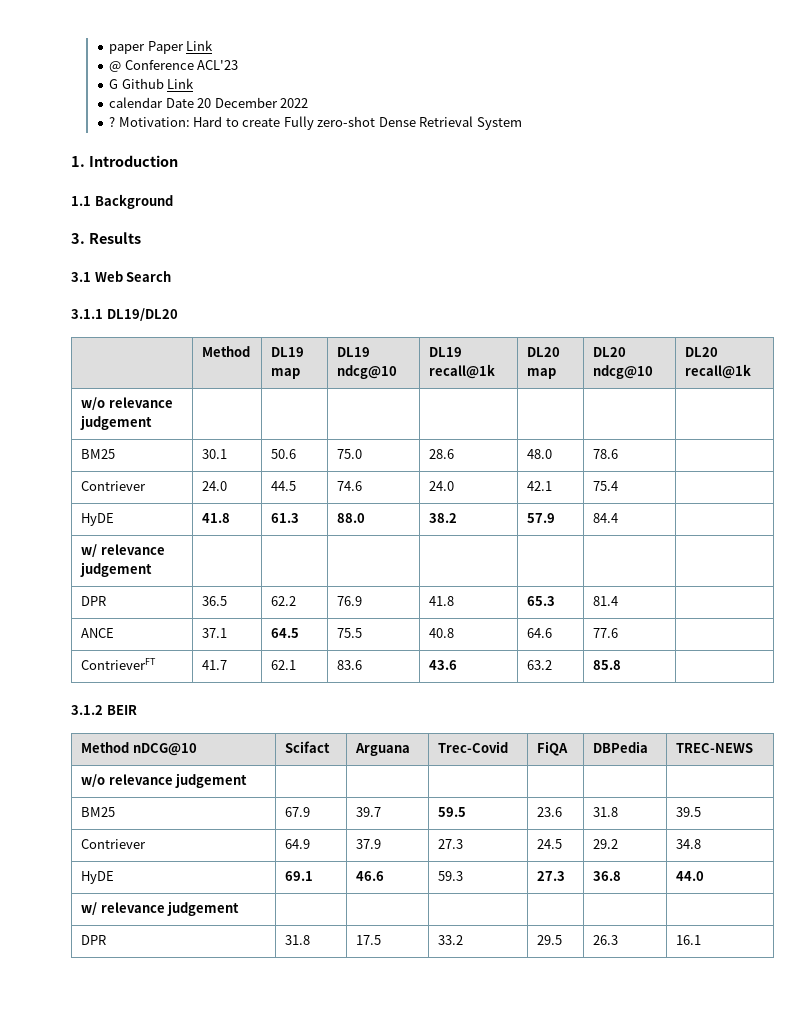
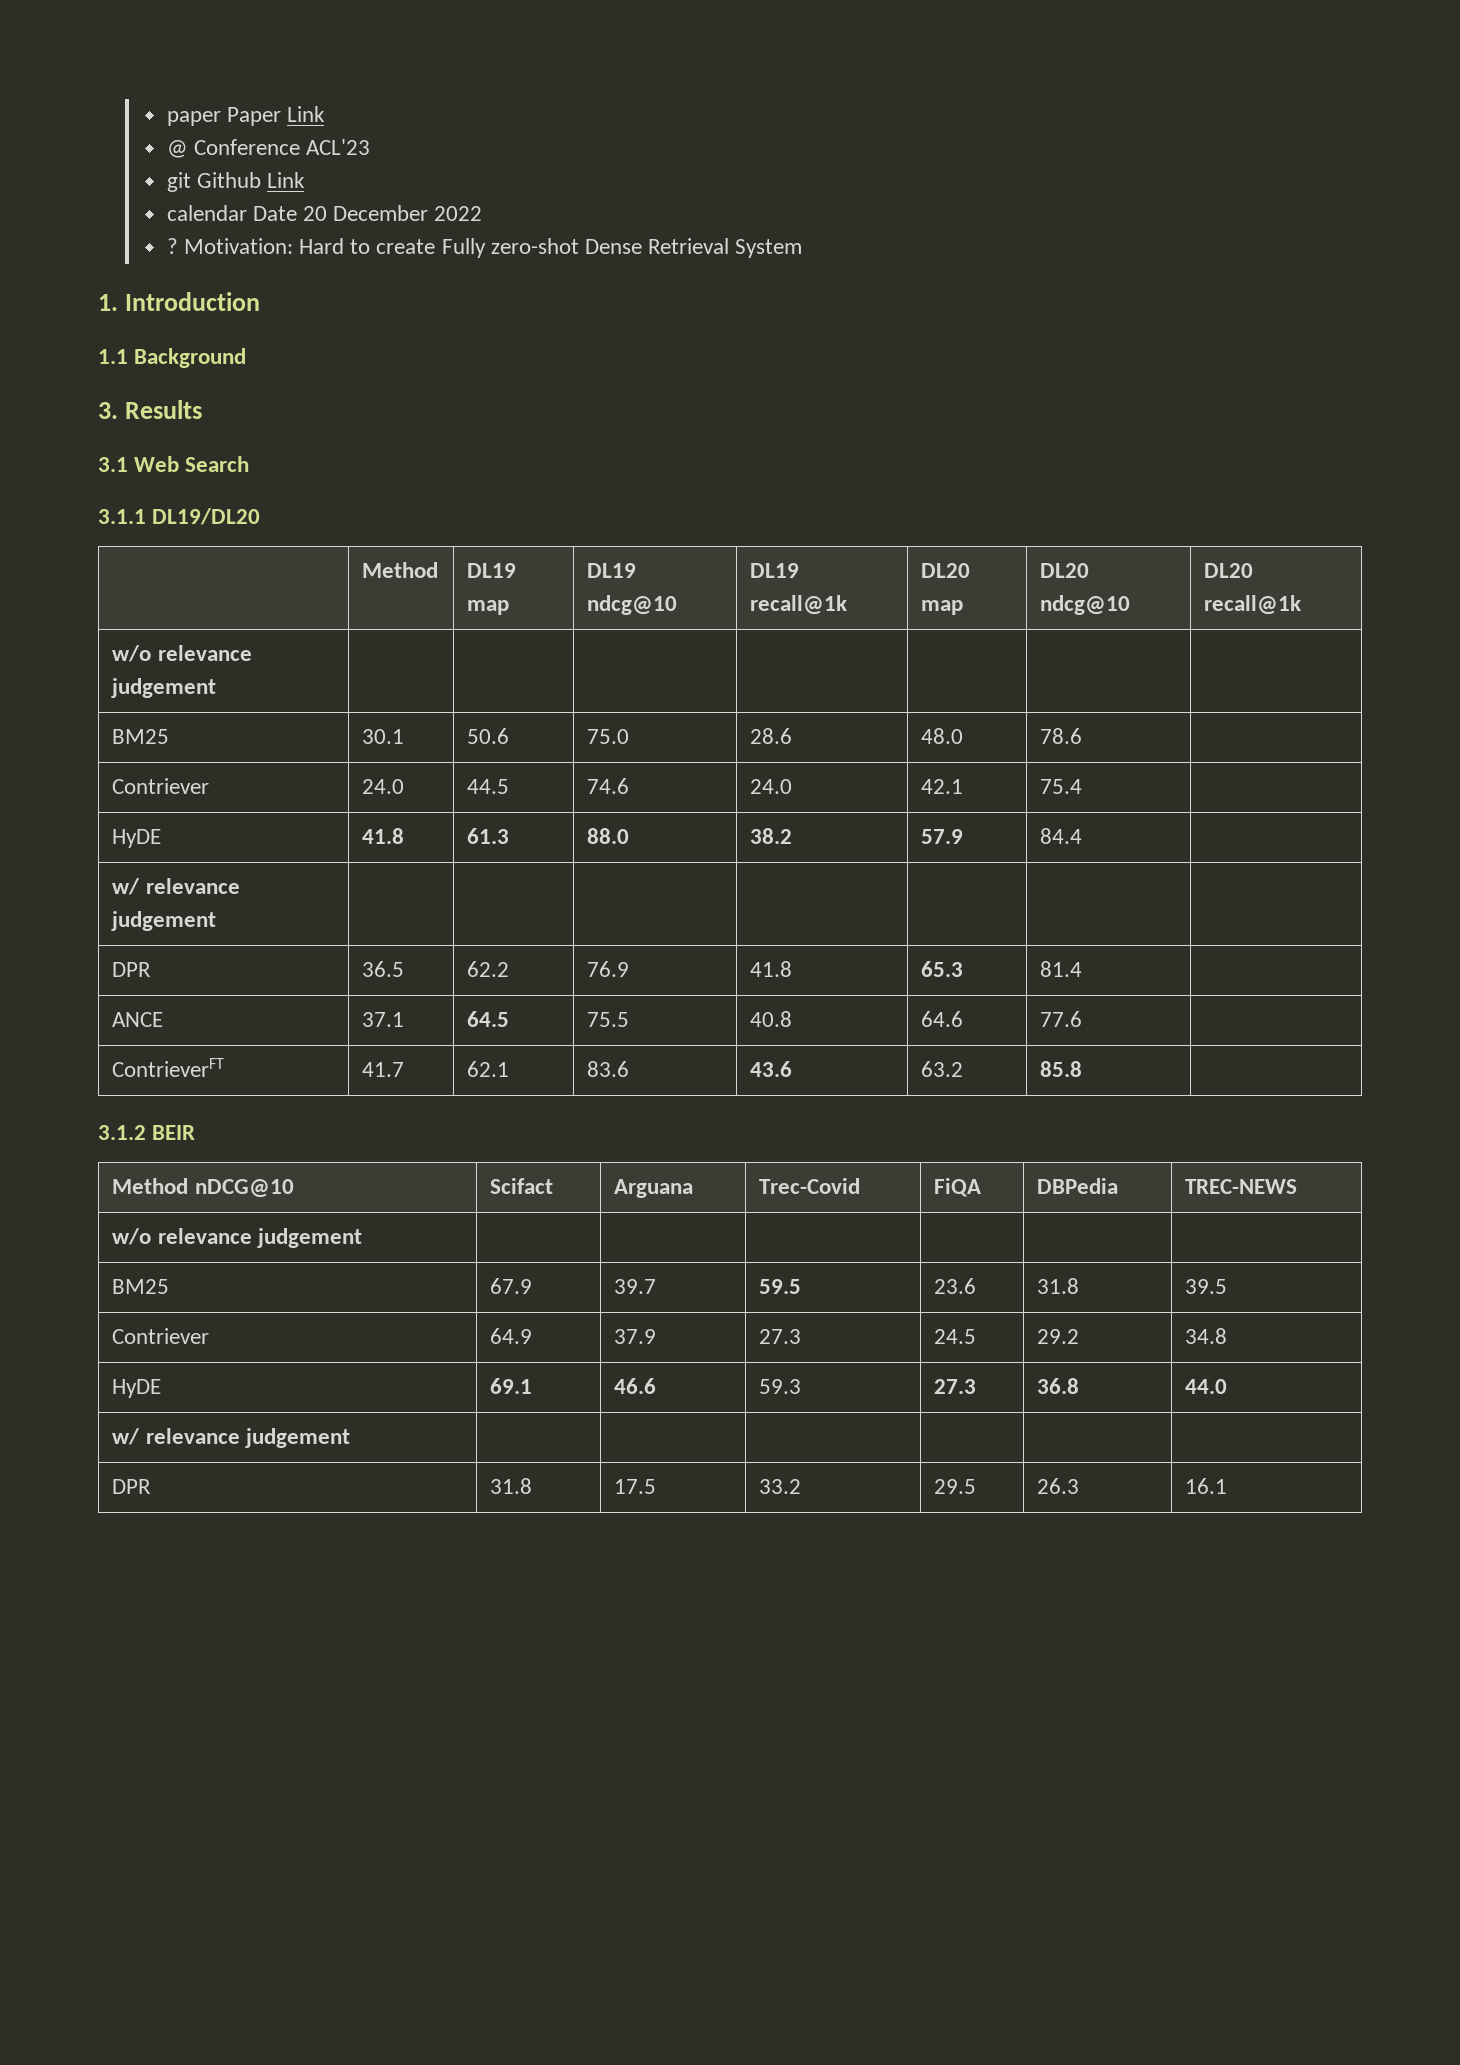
[109,79,119,89] G -> [166,172,191,192] git

